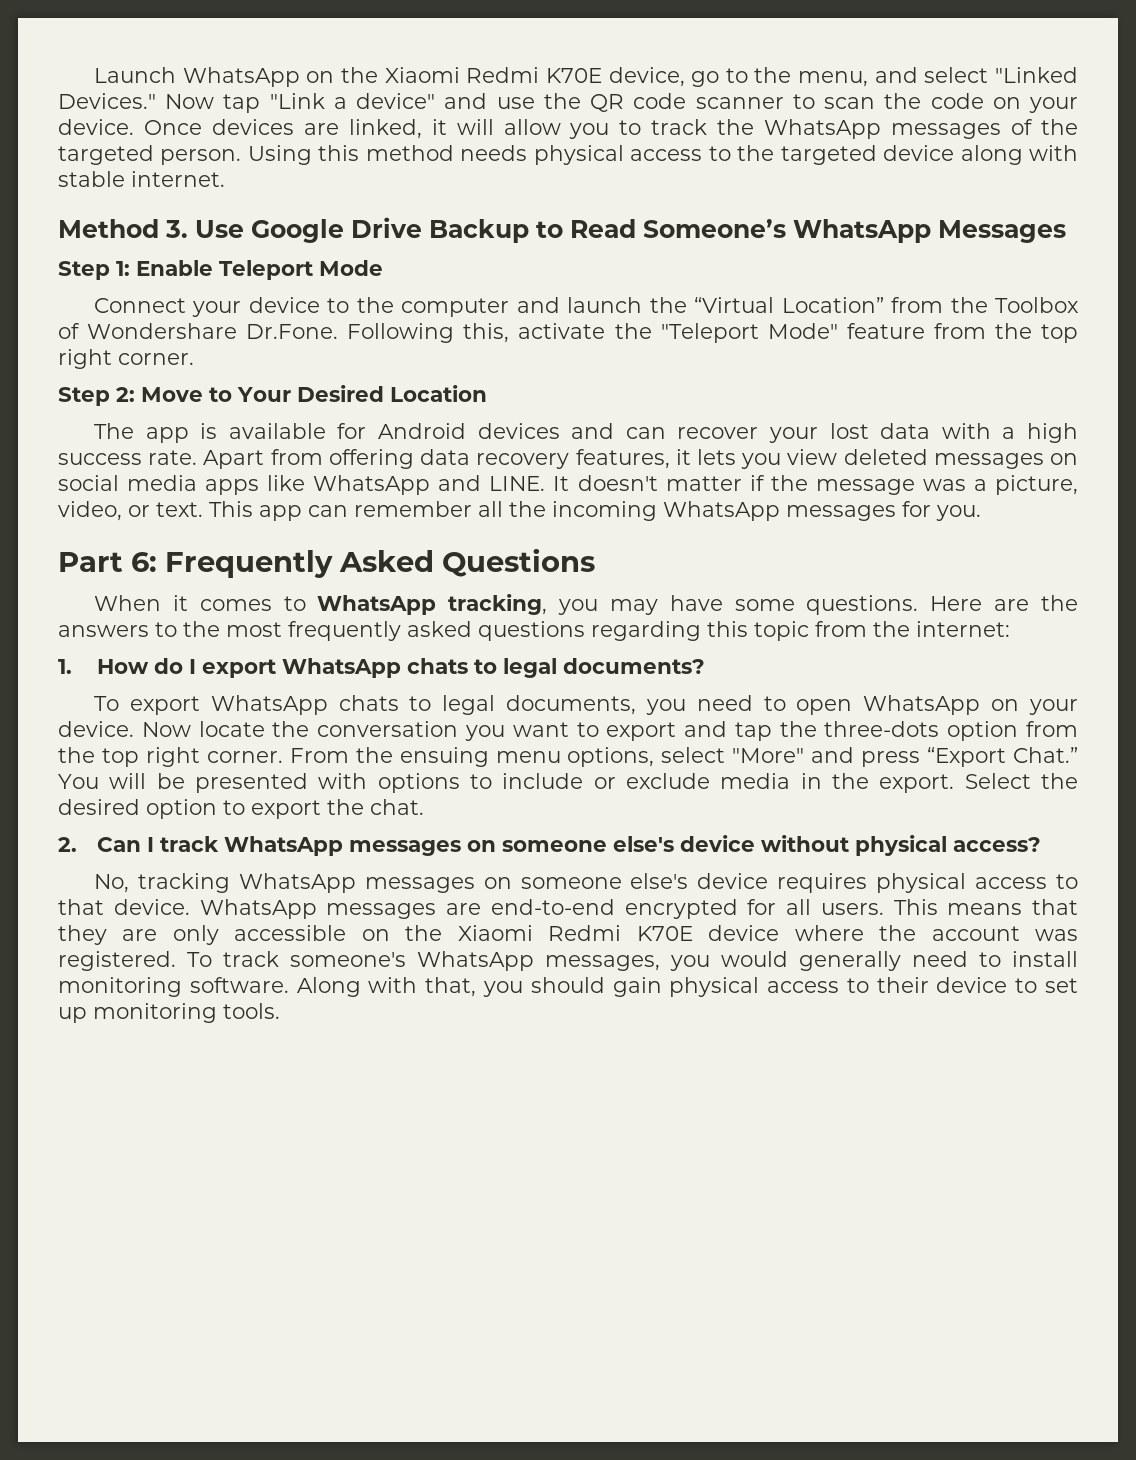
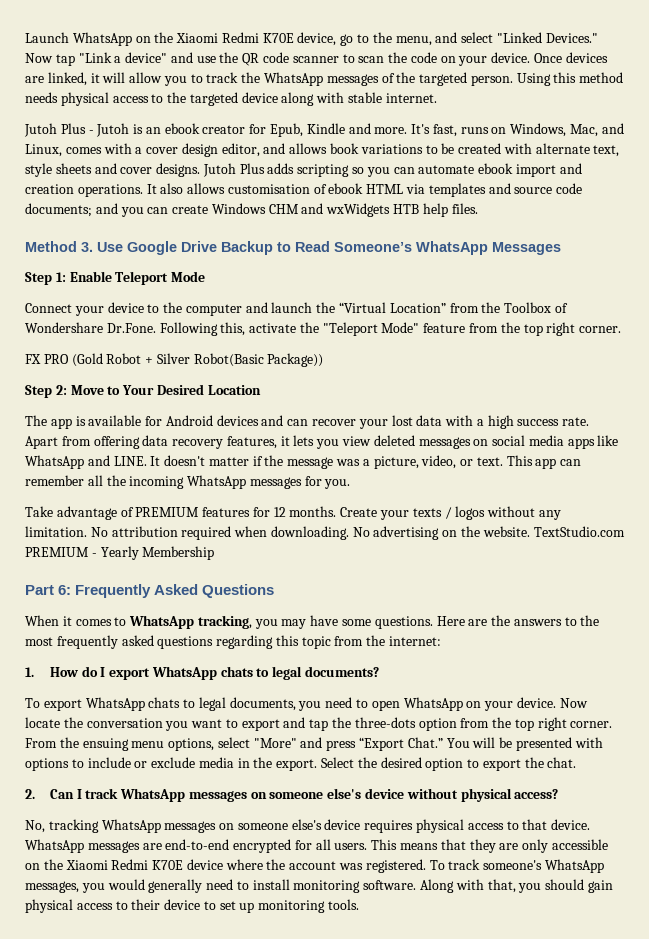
(225, 179) none -> [24,123,624,137] [25,143,620,157] [25,163,582,177] [25,183,583,197] [25,203,478,217] // Jutoh Plus - Jutoh is an ebook creator for Epub, Kindle and more. It's fast, runs on Windows, Mac, and Linux, comes with a cover design editor, and allows book variations to be created with alternate text, style sheets and cover designs. Jutoh Plus adds scripting so you can automate ebook import and creation operations. It also allows customisation of ebook HTML via templates and source code documents; and you can create Windows CHM and wxWidgets HTB help files.
(194, 359) none -> [25,353,324,367] // FX PRO (Gold Robot + Silver Robot(Basic Package))
(981, 513) none -> [25,506,561,520] [25,526,625,540] [25,546,215,560] // Take advantage of PREMIUM features for 12 months. Create your texts / logos without any limitation. No attribution required when downloading. No advertising on the website. TextStudio.com PREMIUM - Yearly Membership

